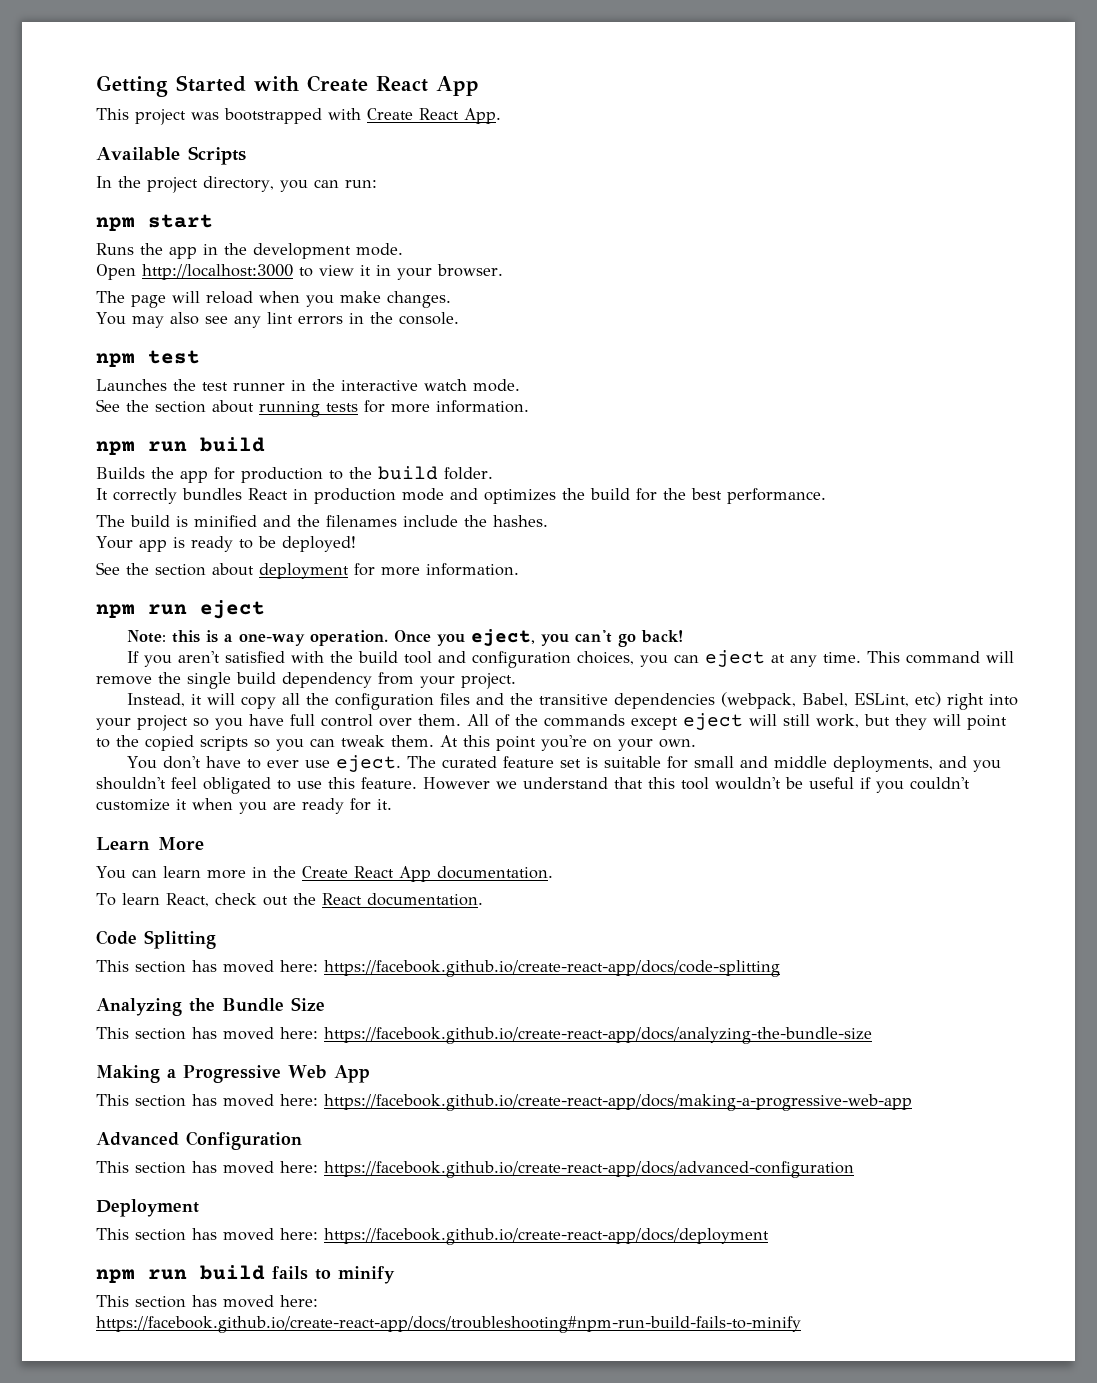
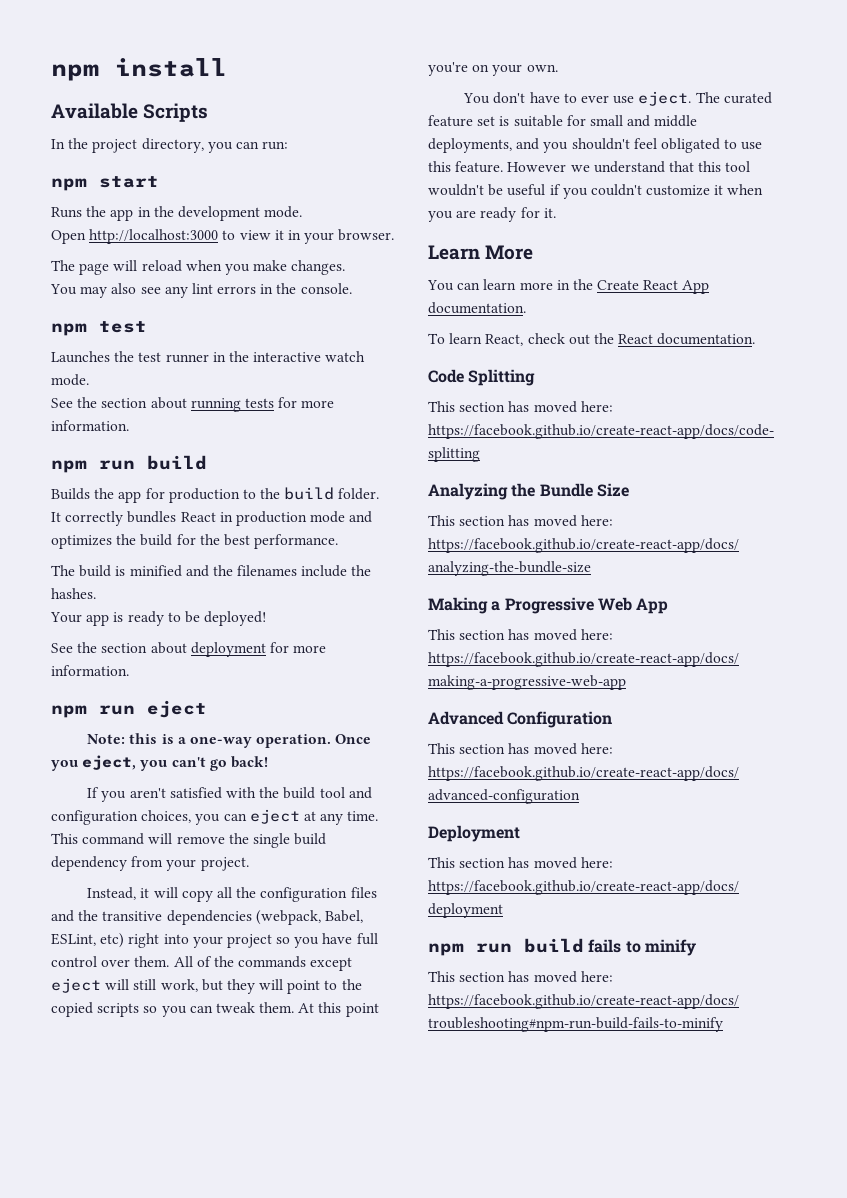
[96,75,479,97] [96,108,501,125] Getting Started with Create React App // This project was bootstrapped with Create React App. -> [51,58,227,81] npm install

